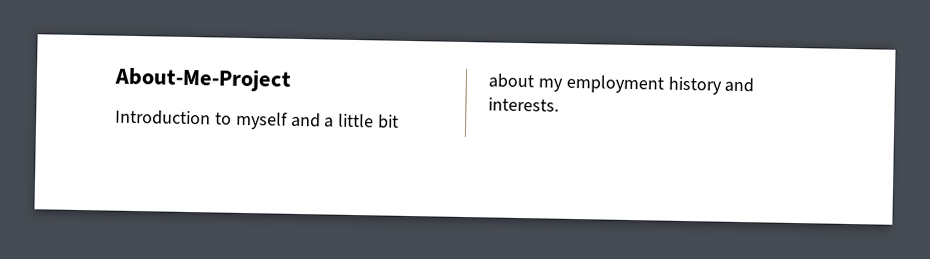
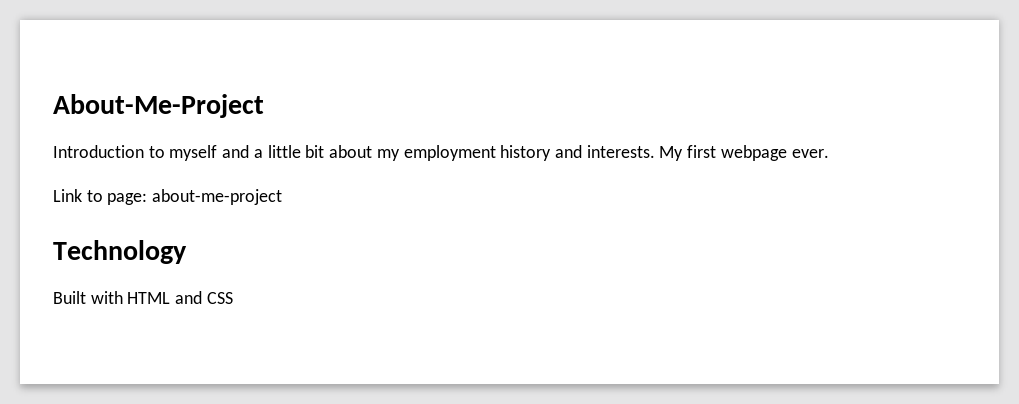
(559, 104) none -> [659,145,829,161] [53,189,283,205] [53,240,187,264] [53,291,233,304] My first webpage ever. // Link to page: about-me-project // Technology // Built with HTML and CSS

